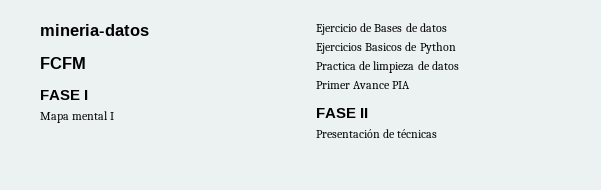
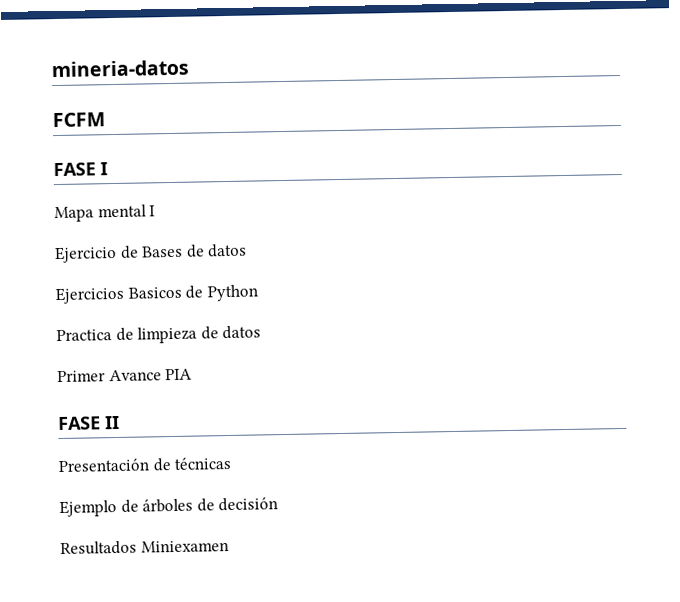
(438, 133) none -> [59,497,279,518] [60,540,229,556] // Ejemplo de árboles de decisión // Resultados Miniexamen

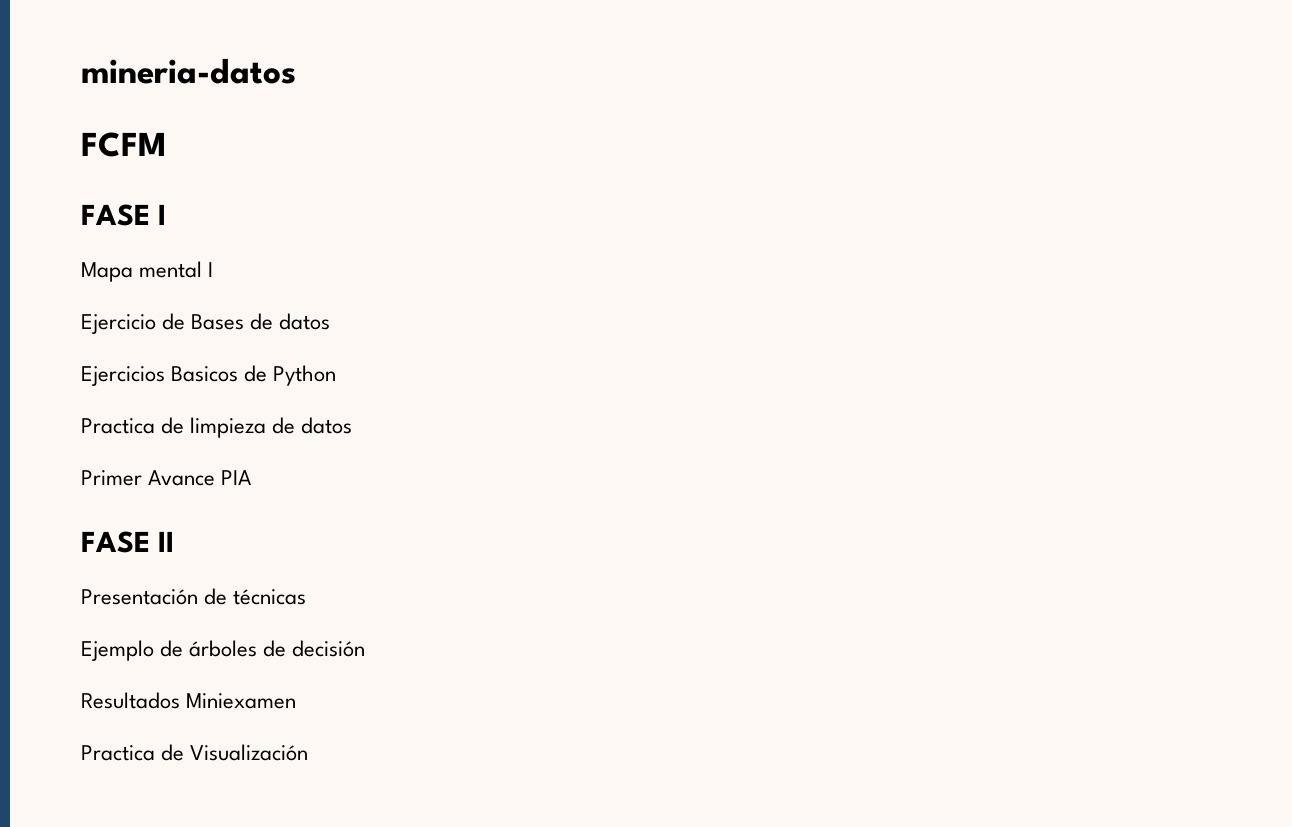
(229, 546) none -> [81,744,309,761] // Practica de Visualización

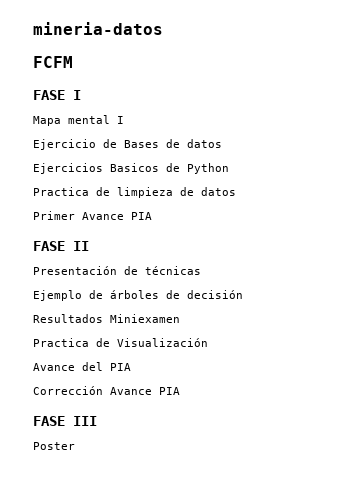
(309, 752) none -> [33,362,131,371] [33,386,180,395] [33,416,97,426] [33,442,75,450] // Avance del PIA // Corrección Avance PIA // FASE III // Poster

